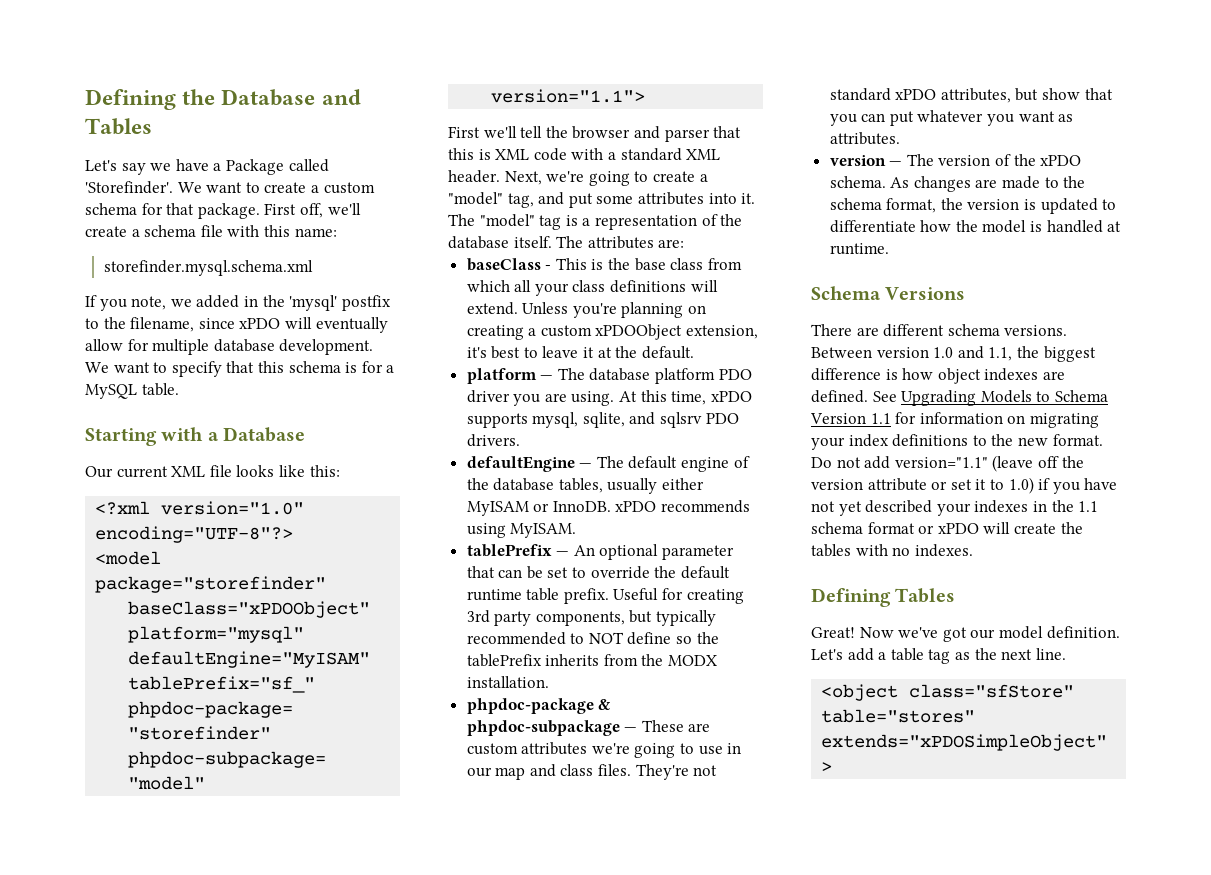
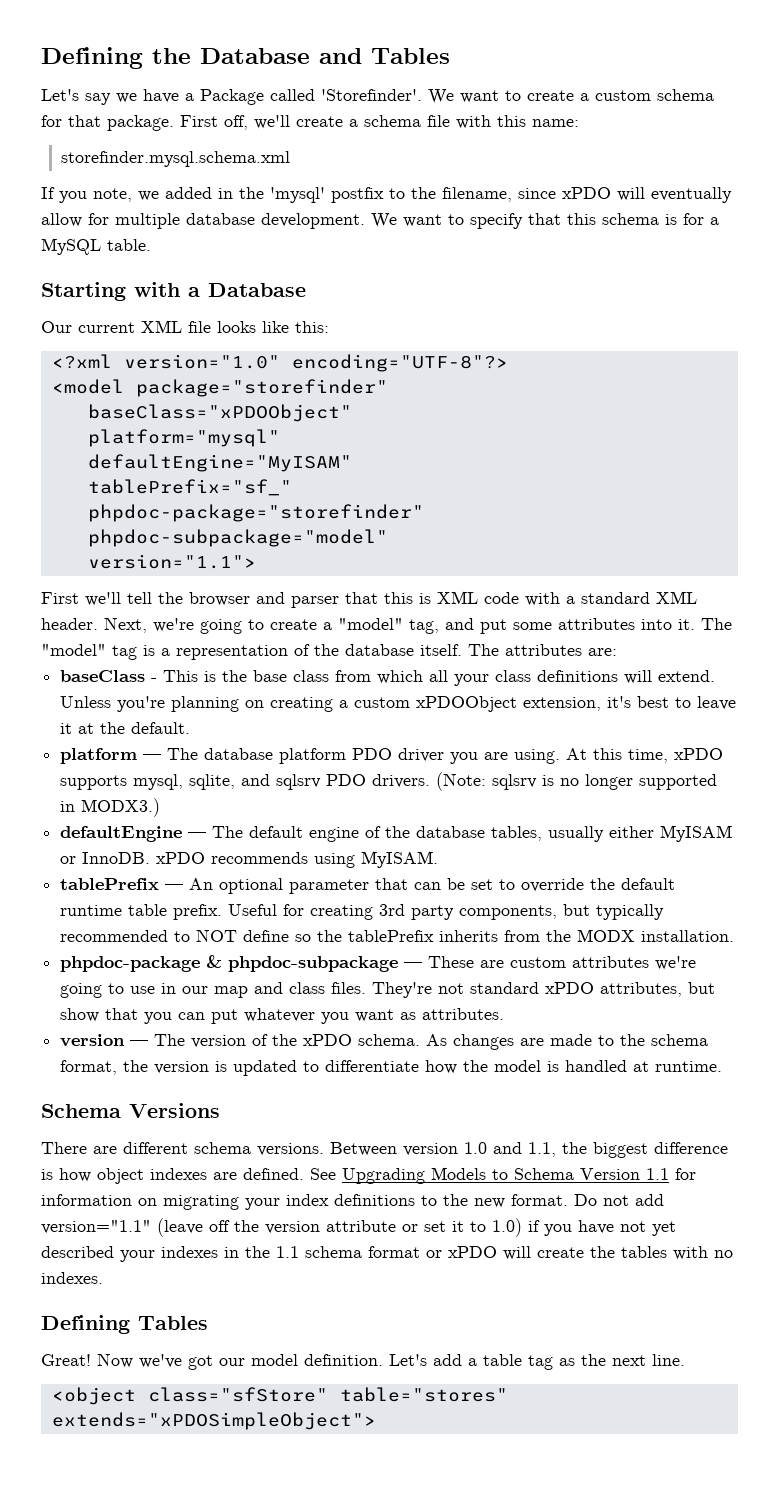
(520, 440) none -> [436,772,718,791] [60,798,161,817] (Note: sqlsrv is no longer supported in MODX3.)

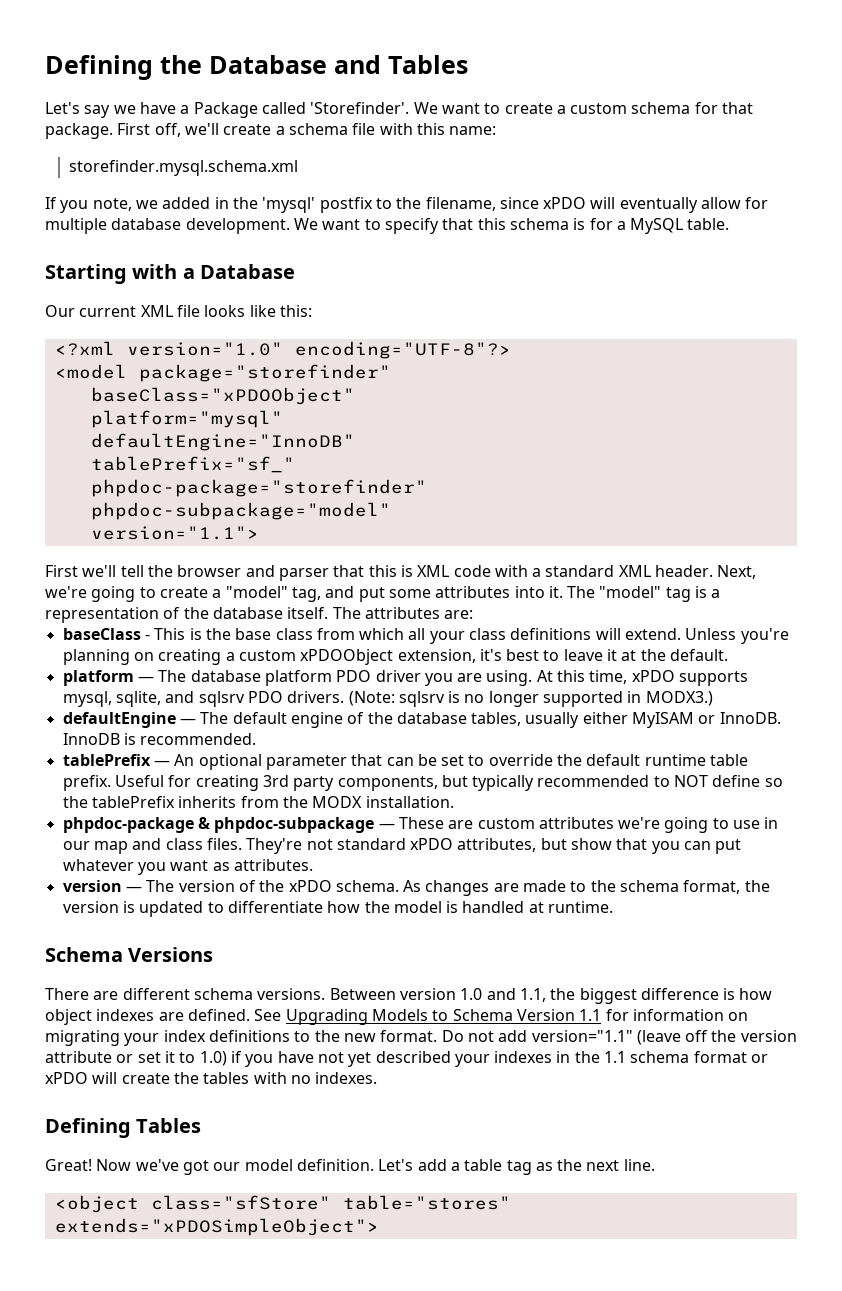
[87,454,352,472] defaultEngine="MyISAM" -> [90,433,355,451] defaultEngine="InnoDB"
[156,851,439,868] xPDO recommends using MyISAM. -> [62,733,257,745] InnoDB is recommended.

